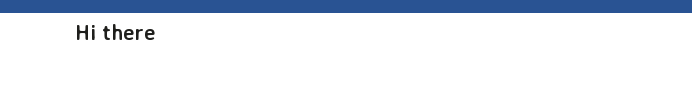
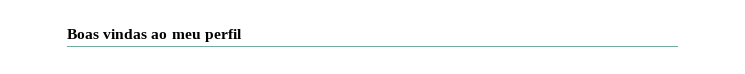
[75,24,156,40] Hi there -> [67,29,242,42] Boas vindas ao meu perfil

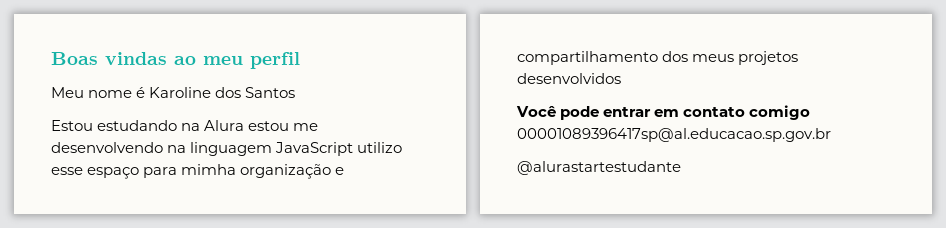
(242, 35) none -> [51,87,296,98] [51,120,319,131] [51,142,403,156] [51,164,345,179] [517,51,799,65] [517,73,621,84] [516,105,811,120] [517,128,831,142] [517,161,681,175] // Meu nome é Karoline dos Santos // Estou estudando na Alura estou me desenvolvendo na linguagem JavaScript utilizo esse espaço para mimha organização e compartilhamento dos meus projetos desenvolvidos // Você pode entrar em contato comigo 00001089396417sp@al.educacao.sp.gov.br // @alurastartestudante

